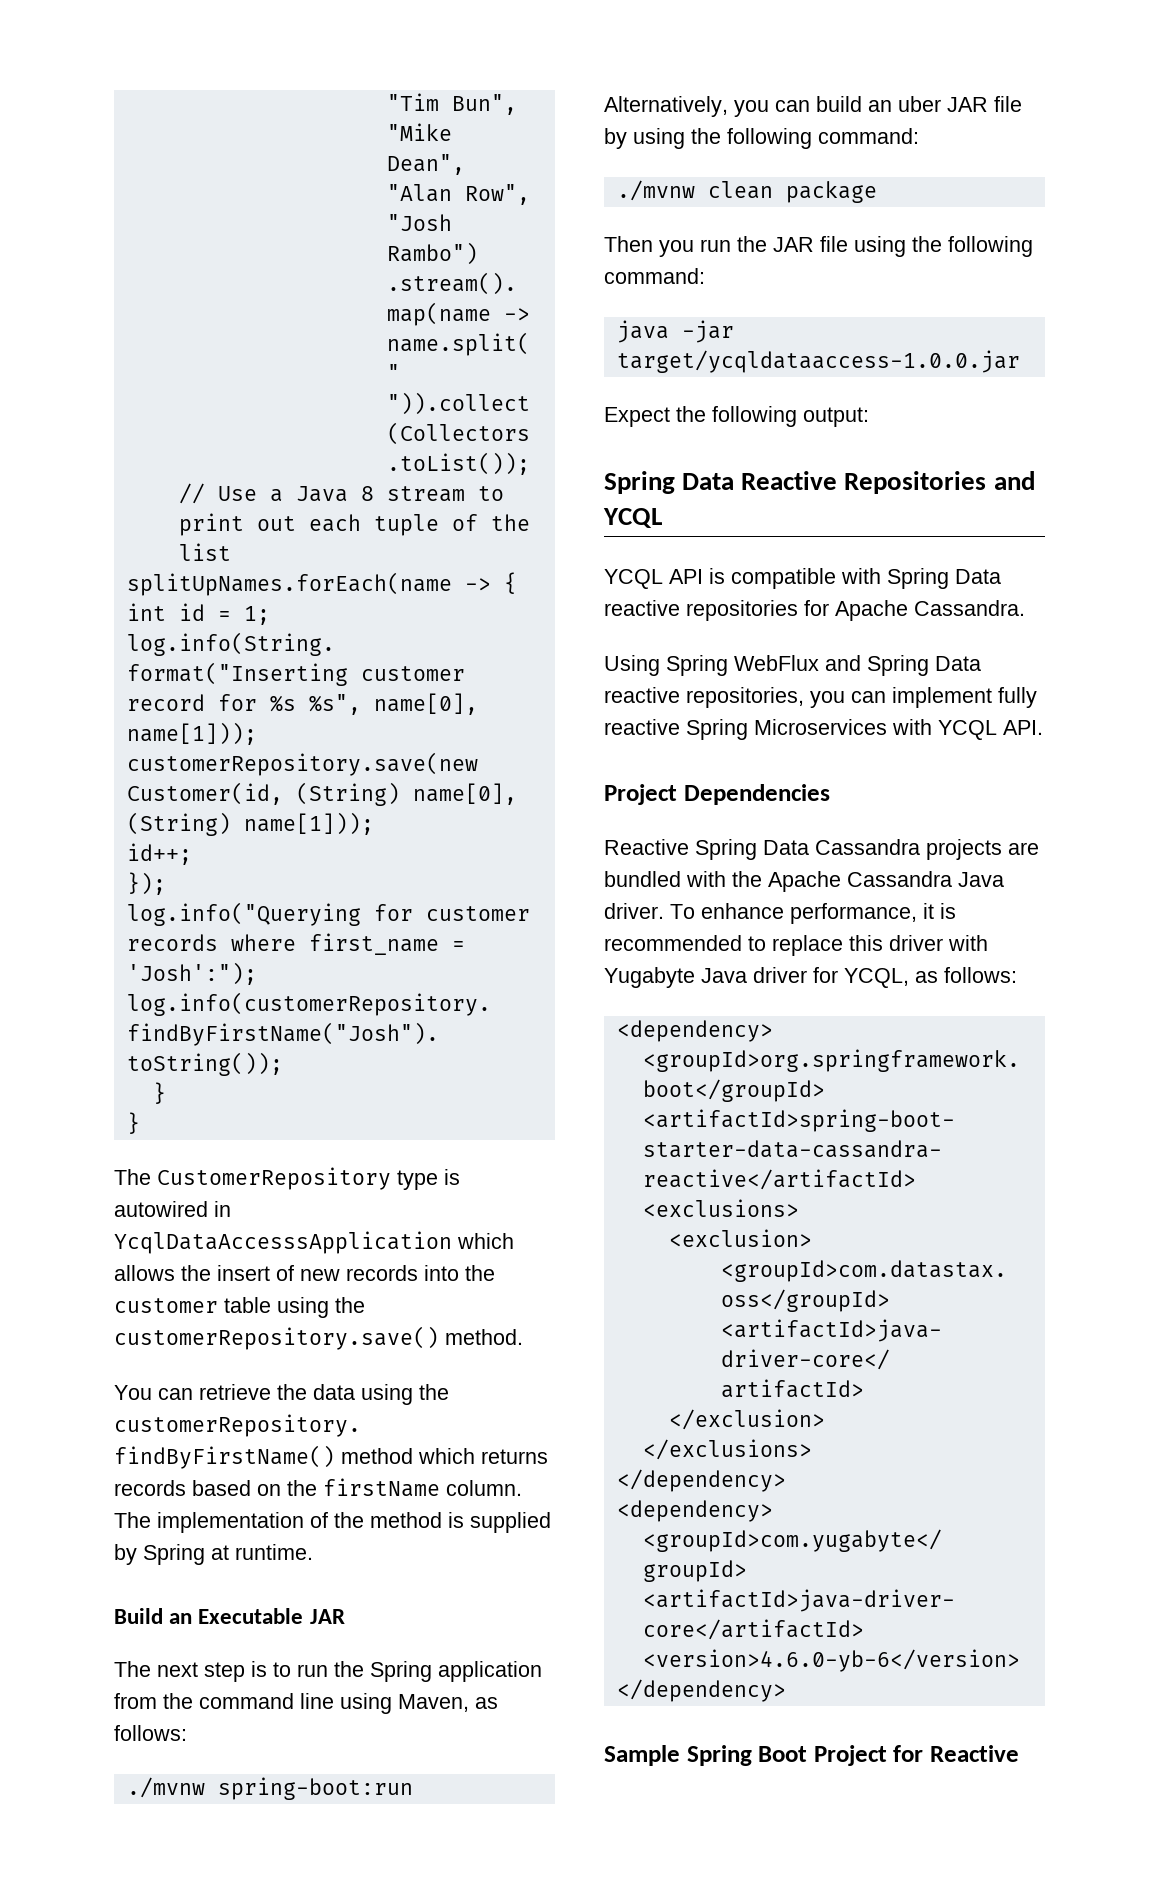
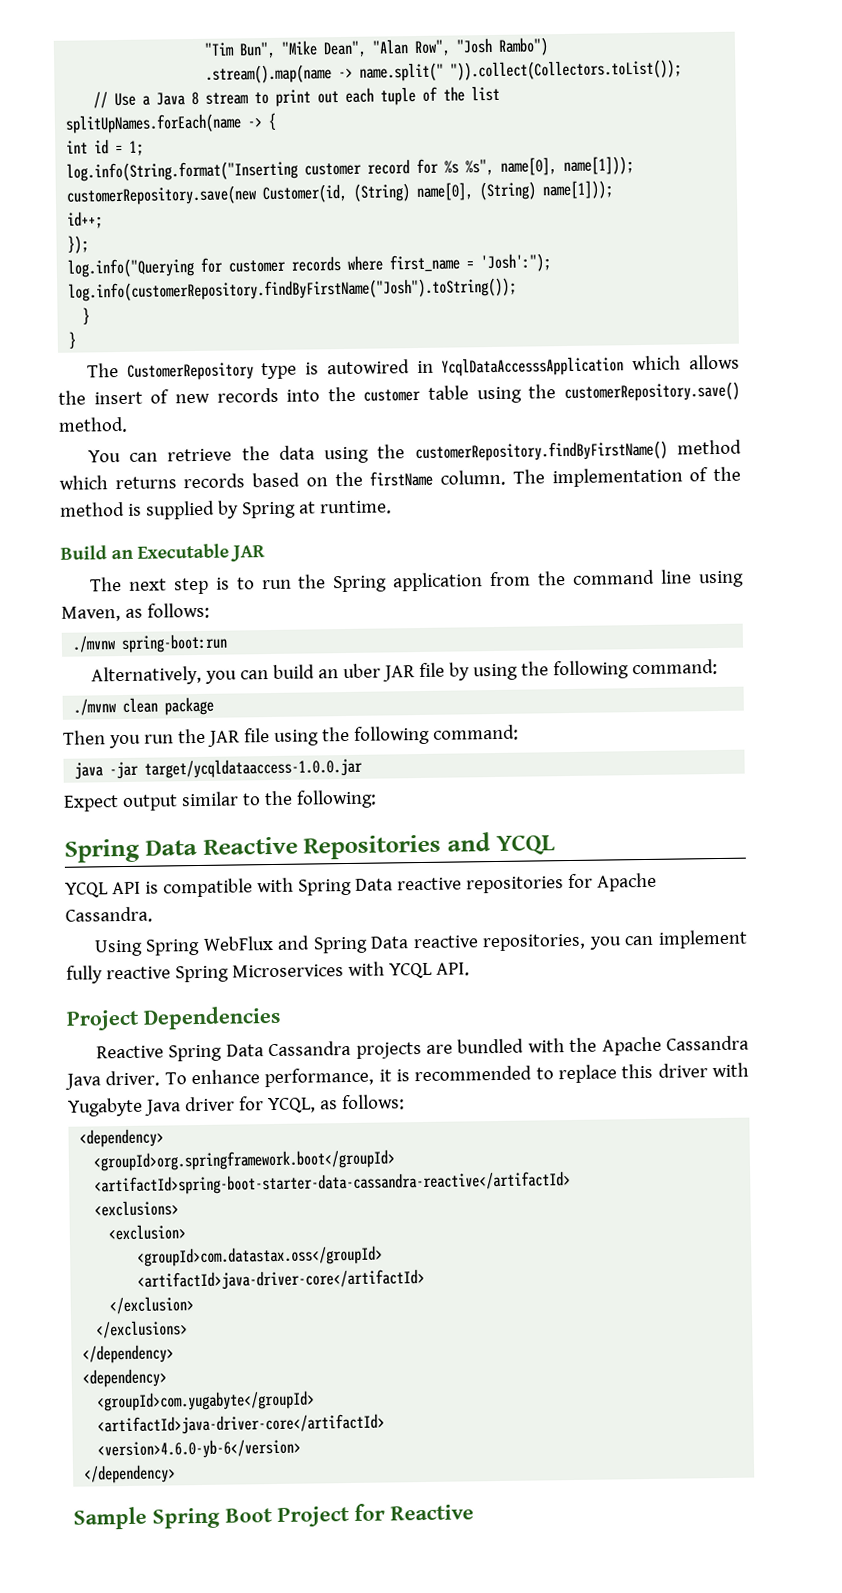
[676,406,869,427] the following output: -> [121,789,377,812] output similar to the following:

